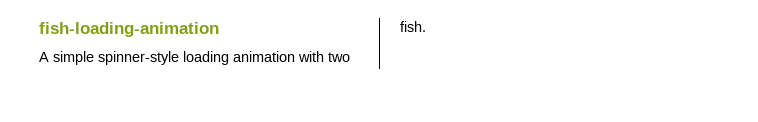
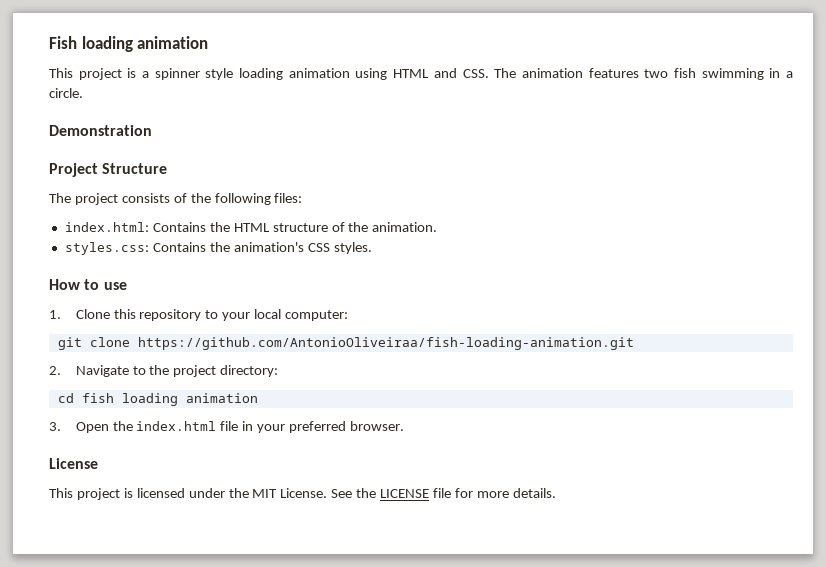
[39,22,219,37] [39,51,350,65] [400,21,426,32] fish-loading-animation // A simple spinner-style loading animation with two fish. -> [49,36,209,52] [49,68,794,80] [49,88,83,98] [49,125,152,136] [49,163,168,177] [49,193,303,205] [64,222,438,232] [64,242,372,255] [49,279,127,290] [49,309,349,321] [57,337,634,350] [49,365,279,377] [57,393,258,406] [49,421,405,433] [49,458,98,469] [49,488,556,500] Fish loading animation // This project is a spinner style loading animation using HTML and CSS. The animation features two fish swimming in a circle. // Demonstration // Project Structure // The project consists of the following files: // index.html: Contains the HTML structure of the animation. // styles.css: Contains the animation's CSS styles. // How to use // 1. Clone this repository to your local computer: // git clone https://github.com/AntonioOliveiraa/fish-loading-animation.git // 2. Navigate to the project directory: // cd fish loading animation // 3. Open the index.html file in your preferred browser. // License // This project is licensed under the MIT License. See the LICENSE file for more details.

